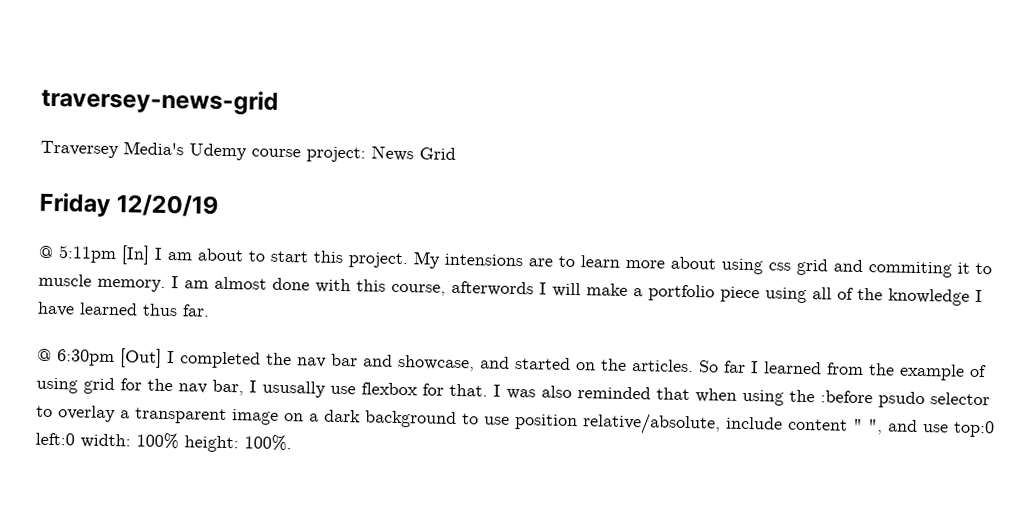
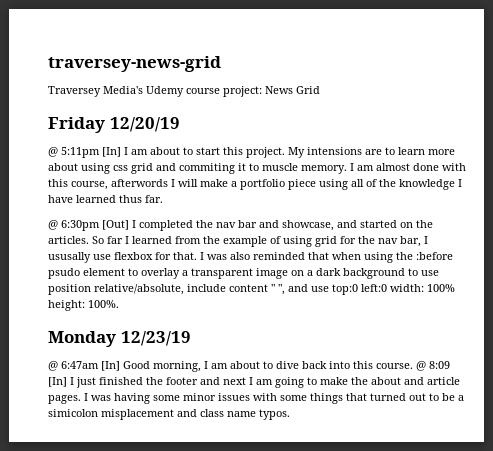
[930,392,990,406] selector -> [83,268,125,276] element
(292, 443) none -> [48,331,191,347] [48,361,450,372] [48,377,460,388] [48,393,464,404] [48,409,290,420] // Monday 12/23/19 // @ 6:47am [In] Good morning, I am about to dive back into this course. @ 8:09 [In] I just finished the footer and next I am going to make the about and article pages. I was having some minor issues with some things that turned out to be a simicolon misplacement and class name typos.

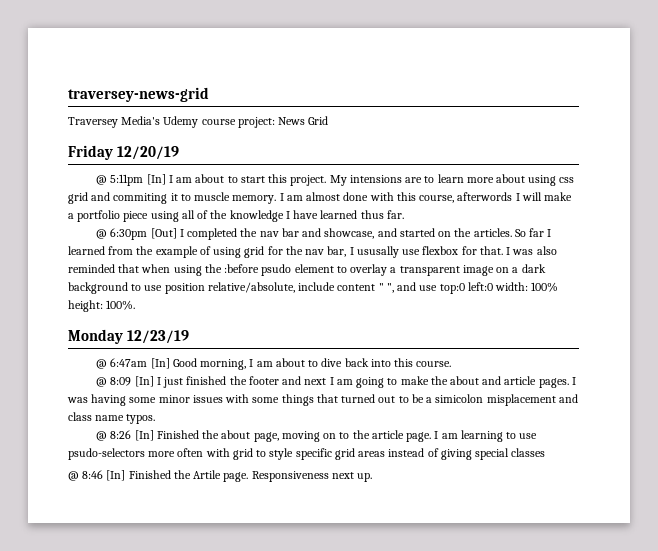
(413, 366) none -> (452, 364) //
(290, 414) none -> [96,430,538,442] [68,448,546,460] [68,470,373,482] // @ 8:26 [In] Finished the about page, moving on to the article page. I am learning to use psudo-selectors more often with grid to style specific grid areas instead of giving special classes // @ 8:46 [In] Finished the Artile page. Responsiveness next up.

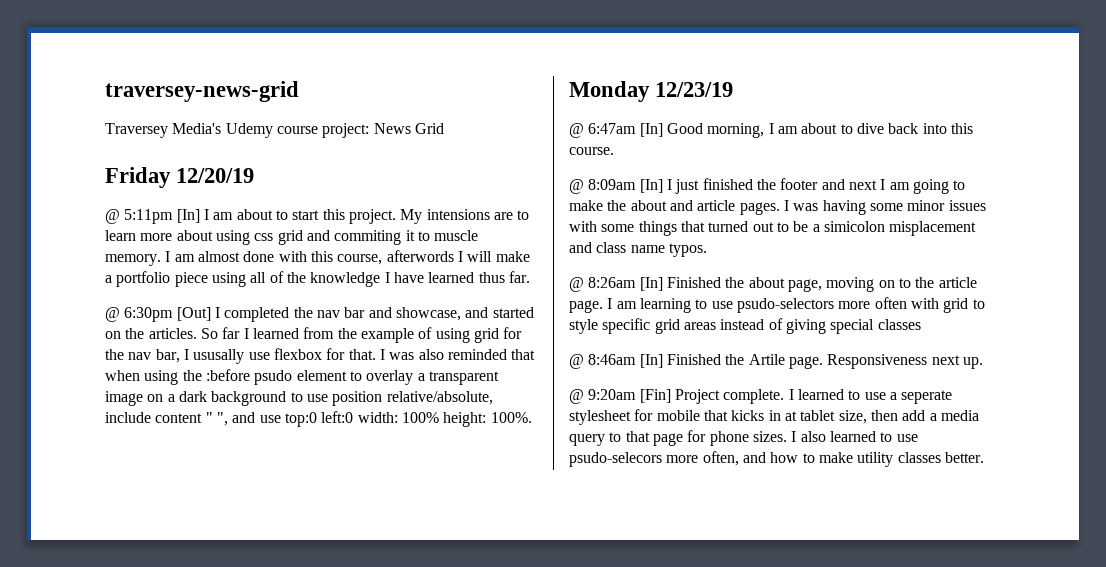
[110,377,132,386] 8:09 -> [588,179,637,190] 8:09am
[110,430,132,439] 8:26 -> [588,277,637,288] 8:26am
[82,470,104,479] 8:46 -> [588,354,637,365] 8:46am
(373, 477) none -> [569,389,953,404] [569,409,979,425] [569,430,918,446] [569,451,984,467] // @ 9:20am [Fin] Project complete. I learned to use a seperate stylesheet for mobile that kicks in at tablet size, then add a media query to that page for phone sizes. I also learned to use psudo-selecors more often, and how to make utility classes better.

